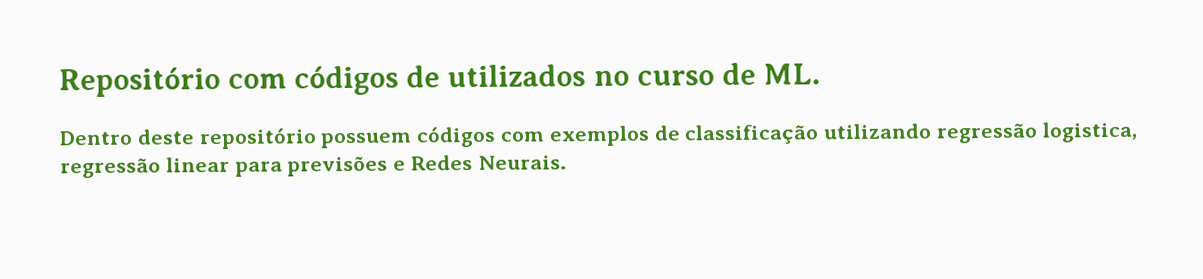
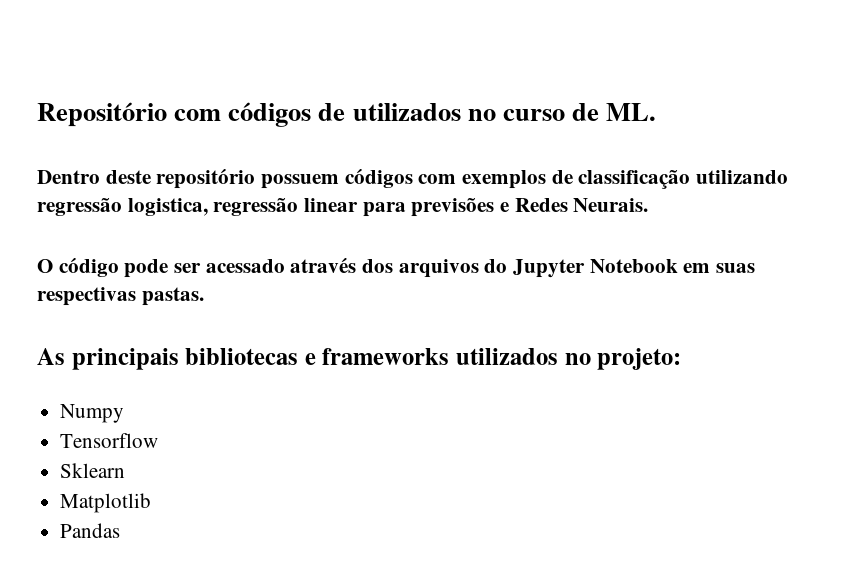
(567, 162) none -> [37,257,756,278] [37,287,204,306] [37,348,682,370] [60,404,125,423] [60,433,159,448] [60,463,126,478] [60,493,152,513] [60,523,121,538] // O código pode ser acessado através dos arquivos do Jupyter Notebook em suas respectivas pastas. // As principais bibliotecas e frameworks utilizados no projeto: // Numpy // Tensorflow // Sklearn // Matplotlib // Pandas

